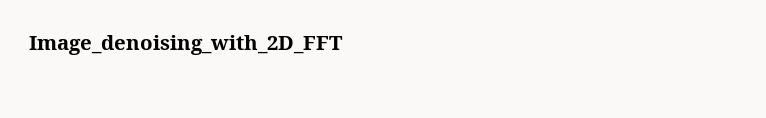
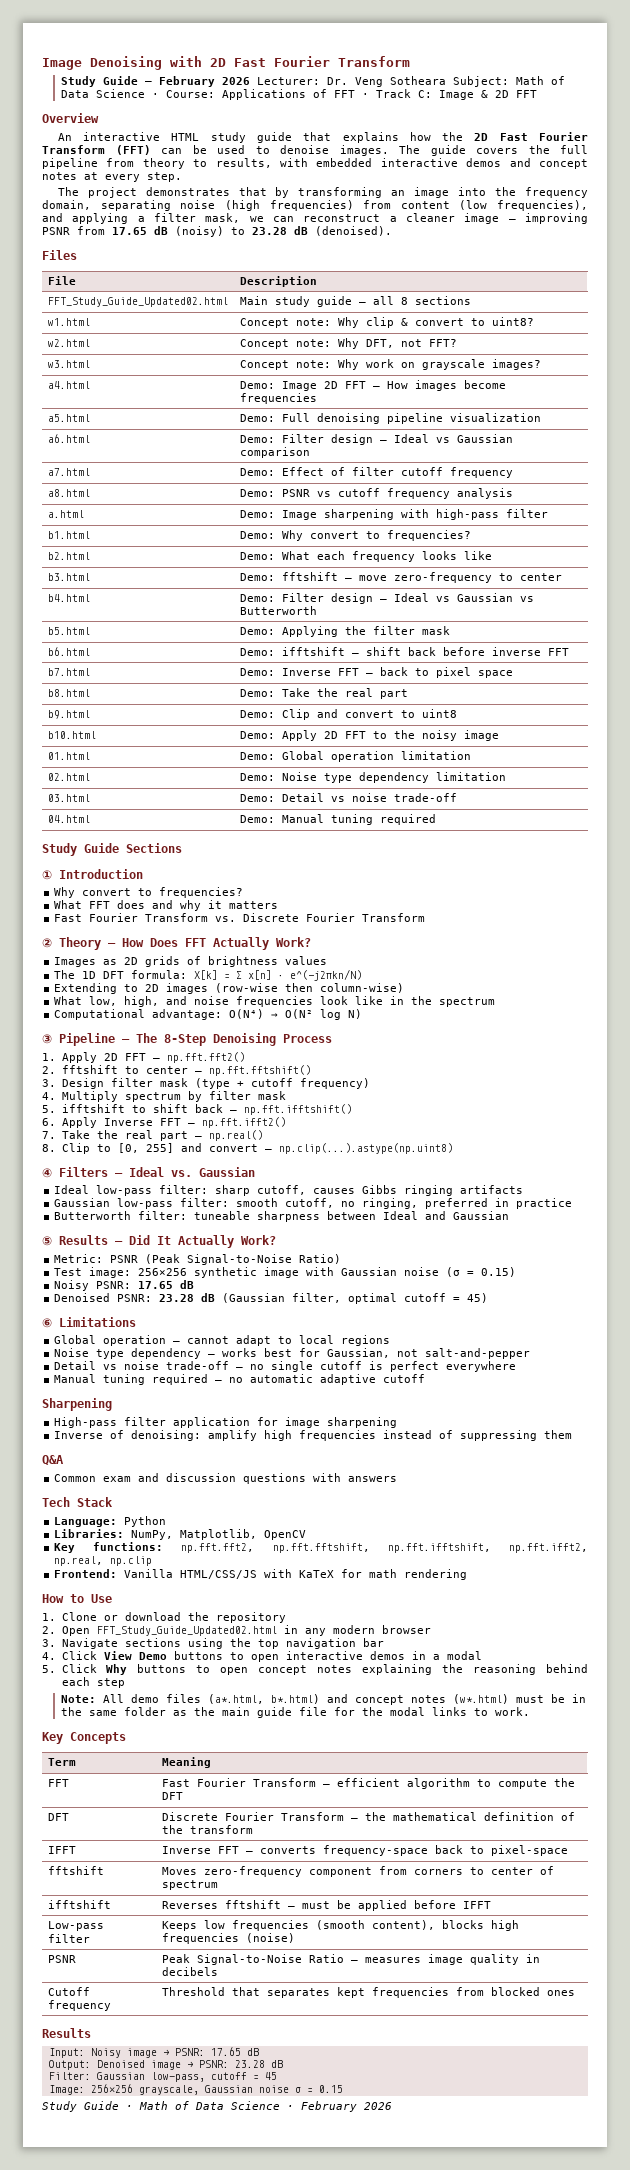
[29,35,343,55] Image_denoising_with_2D_FFT -> [42,56,410,70] [60,76,565,87] [60,89,537,100] [42,113,99,123] [57,132,588,143] [42,145,588,156] [42,158,588,169] [42,172,182,182] [57,187,588,198] [42,200,588,211] [42,213,588,224] [42,226,392,237] [42,250,77,260] [48,276,77,285] [240,276,318,287] [48,297,229,307] [240,296,472,307] [48,318,91,326] [240,317,535,328] [48,339,91,347] [240,338,458,349] [48,360,91,368] [240,359,542,370] [48,381,91,389] [240,380,507,391] [240,393,318,404] [48,414,91,422] [240,413,542,424] [48,434,91,443] [240,434,514,445] [240,447,311,458] [48,468,91,476] [240,467,514,478] [48,489,91,497] [240,488,514,499] [48,510,85,518] [240,509,549,520] [48,531,91,539] [240,530,472,541] [48,552,91,560] [240,551,493,562] [48,573,91,581] [240,572,563,583] [48,594,91,602] [240,593,535,604] [240,606,318,615] [48,627,91,635] [240,626,451,637] [48,647,91,656] [240,647,570,656] [48,668,91,676] [240,667,514,678] [48,689,91,697] [240,688,409,699] [48,710,91,719] [240,709,458,720] [48,731,97,739] [240,730,500,741] [48,752,91,760] [240,751,472,762] [48,773,91,781] [240,772,507,783] [48,794,91,802] [240,793,458,802] [48,815,91,823] [240,814,437,825] [42,843,182,856] [42,869,143,880] [54,887,244,898] [54,900,279,911] [54,913,426,922] [42,937,311,950] [54,956,328,967] [54,969,363,981] [54,983,405,994] [54,996,496,1007] [54,1009,363,1020] [42,1033,332,1046] [42,1052,245,1063] [42,1065,311,1076] [42,1078,370,1089] [42,1091,286,1102] [42,1104,352,1115] [42,1117,286,1128] [42,1130,263,1141] [42,1143,453,1154] [42,1167,255,1178] [54,1185,524,1196] [54,1198,573,1209] [54,1211,510,1222] [42,1235,276,1248] [54,1254,342,1265] [54,1267,517,1278] [54,1280,195,1291] [54,1293,489,1304] [42,1317,136,1328] [54,1335,391,1346] [54,1348,531,1359] [54,1361,517,1372] [54,1374,426,1385] [42,1398,112,1411] [54,1417,398,1428] [54,1430,573,1441] [42,1455,64,1465] [54,1473,398,1484] [42,1497,113,1507] [54,1516,167,1527] [54,1529,307,1540] [54,1542,588,1553] [54,1556,153,1566] [54,1569,468,1580] [42,1594,112,1603] [42,1612,286,1623] [42,1625,431,1636] [42,1638,384,1649] [42,1651,482,1662] [42,1664,588,1675] [61,1677,125,1688] [60,1694,586,1705] [60,1707,530,1718] [42,1732,126,1744] [48,1758,77,1766] [162,1757,212,1768] [48,1779,70,1787] [162,1778,576,1789] [162,1792,184,1800] [48,1813,70,1821] [162,1812,576,1821] [162,1825,254,1834] [48,1846,77,1854] [162,1845,569,1856] [48,1866,105,1875] [162,1866,555,1877] [162,1880,219,1890] [48,1900,112,1909] [162,1900,492,1911] [48,1921,105,1931] [48,1934,91,1943] [162,1920,520,1931] [162,1933,296,1944] [48,1955,77,1963] [162,1954,541,1965] [162,1967,219,1976] [48,1987,91,1996] [48,2000,112,2011] [162,1987,576,1998] [42,2028,91,2038] [48,2047,259,2058] [48,2060,283,2070] [48,2072,277,2082] [48,2084,343,2095] [42,2101,392,2112] Image Denoising with 2D Fast Fourier Transform // Study Guide — February 2026 Lecturer: Dr. Veng Sotheara Subject: Math of Data Science · Course: Applications of FFT · Track C: Image & 2D FFT // Overview // An interactive HTML study guide that explains how the 2D Fast Fourier Transform (FFT) can be used to denoise images. The guide covers the full pipeline from theory to results, with embedded interactive demos and concept notes at every step. // The project demonstrates that by transforming an image into the frequency domain, separating noise (high frequencies) from content (low frequencies), and applying a filter mask, we can reconstruct a cleaner image — improving PSNR from 17.65 dB (noisy) to 23.28 dB (denoised). // Files // File | Description // FFT_Study_Guide_Updated02.html | Main study guide — all 8 sections // w1.html | Concept note: Why clip & convert to uint8? // w2.html | Concept note: Why DFT, not FFT? // w3.html | Concept note: Why work on grayscale images? // a4.html | Demo: Image 2D FFT — How images become frequencies // a5.html | Demo: Full denoising pipeline visualization // a6.html | Demo: Filter design — Ideal vs Gaussian comparison // a7.html | Demo: Effect of filter cutoff frequency // a8.html | Demo: PSNR vs cutoff frequency analysis // a.html | Demo: Image sharpening with high-pass filter // b1.html | Demo: Why convert to frequencies? // b2.html | Demo: What each frequency looks like // b3.html | Demo: fftshift — move zero-frequency to center // b4.html | Demo: Filter design — Ideal vs Gaussian vs Butterworth // b5.html | Demo: Applying the filter mask // b6.html | Demo: ifftshift — shift back before inverse FFT // b7.html | Demo: Inverse FFT — back to pixel space // b8.html | Demo: Take the real part // b9.html | Demo: Clip and convert to uint8 // b10.html | Demo: Apply 2D FFT to the noisy image // 01.html | Demo: Global operation limitation // 02.html | Demo: Noise type dependency limitation // 03.html | Demo: Detail vs noise trade-off // 04.html | Demo: Manual tuning required // Study Guide Sections // ① Introduction // Why convert to frequencies? // What FFT does and why it matters // Fast Fourier Transform vs. Discrete Fourier Transform // ② Theory — How Does FFT Actually Work? // Images as 2D grids of brightness values // The 1D DFT formula: X[k] = Σ x[n] · e^(−j2πkn/N) // Extending to 2D images (row-wise then column-wise) // What low, high, and noise frequencies look like in the spectrum // Computational advantage: O(N⁴) → O(N² log N) // ③ Pipeline — The 8-Step Denoising Process // 1. Apply 2D FFT — np.fft.fft2() // 2. fftshift to center — np.fft.fftshift() // 3. Design filter mask (type + cutoff frequency) // 4. Multiply spectrum by filter mask // 5. ifftshift to shift back — np.fft.ifftshift() // 6. Apply Inverse FFT — np.fft.ifft2() // 7. Take the real part — np.real() // 8. Clip to [0, 255] and convert — np.clip(...).astype(np.uint8) // ④ Filters — Ideal vs. Gaussian // Ideal low-pass filter: sharp cutoff, causes Gibbs ringing artifacts // Gaussian low-pass filter: smooth cutoff, no ringing, preferred in practice // Butterworth filter: tuneable sharpness between Ideal and Gaussian // ⑤ Results — Did It Actually Work? // Metric: PSNR (Peak Signal-to-Noise Ratio) // Test image: 256×256 synthetic image with Gaussian noise (σ = 0.15) // Noisy PSNR: 17.65 dB // Denoised PSNR: 23.28 dB (Gaussian filter, optimal cutoff = 45) // ⑥ Limitations // Global operation — cannot adapt to local regions // Noise type dependency — works best for Gaussian, not salt-and-pepper // Detail vs noise trade-off — no single cutoff is perfect everywhere // Manual tuning required — no automatic adaptive cutoff // Sharpening // High-pass filter application for image sharpening // Inverse of denoising: amplify high frequencies instead of suppressing them // Q&A // Common exam and discussion questions with answers // Tech Stack // Language: Python // Libraries: NumPy, Matplotlib, OpenCV // Key functions: np.fft.fft2, np.fft.fftshift, np.fft.ifftshift, np.fft.ifft2, np.real, np.clip // Frontend: Vanilla HTML/CSS/JS with KaTeX for math rendering // How to Use // 1. Clone or download the repository // 2. Open FFT_Study_Guide_Updated02.html in any modern browser // 3. Navigate sections using the top navigation bar // 4. Click View Demo buttons to open interactive demos in a modal // 5. Click Why buttons to open concept notes explaining the reasoning behind each step // Note: All demo files (a*.html, b*.html) and concept notes (w*.html) must be in the same folder as the main guide file for the modal links to work. // Key Concepts // Term | Meaning // FFT | Fast Fourier Transform — efficient algorithm to compute the DFT // DFT | Discrete Fourier Transform — the mathematical definition of the transform // IFFT | Inverse FFT — converts frequency-space back to pixel-space // fftshift | Moves zero-frequency component from corners to center of spectrum // ifftshift | Reverses fftshift — must be applied before IFFT // Low-pass filter | Keeps low frequencies (smooth content), blocks high frequencies (noise) // PSNR | Peak Signal-to-Noise Ratio — measures image quality in decibels // Cutoff frequency | Threshold that separates kept frequencies from blocked ones // Results // Input: Noisy image → PSNR: 17.65 dB // Output: Denoised image → PSNR: 23.28 dB // Filter: Gaussian low-pass, cutoff = 45 // Image: 256×256 grayscale, Gaussian noise σ = 0.15 // Study Guide · Math of Data Science · February 2026

